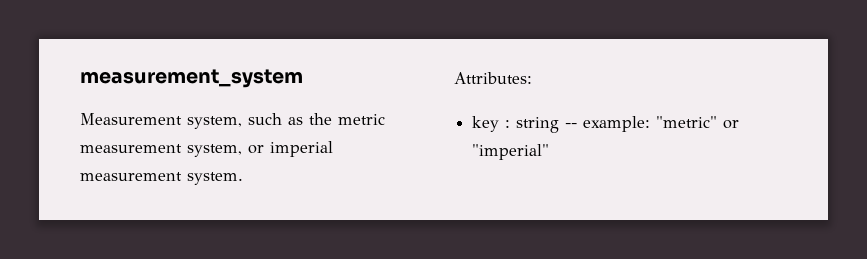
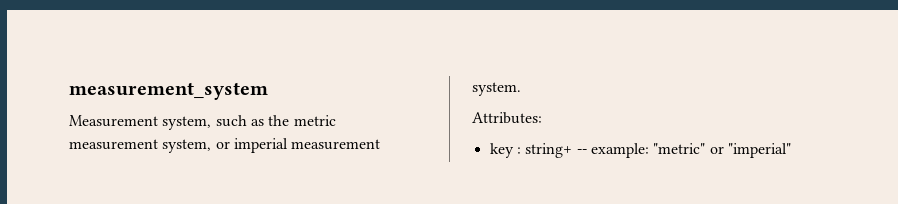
[516,117,560,133] string -> [525,143,573,158] string+

